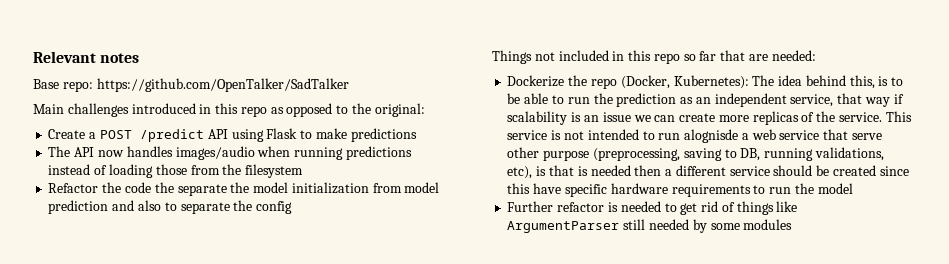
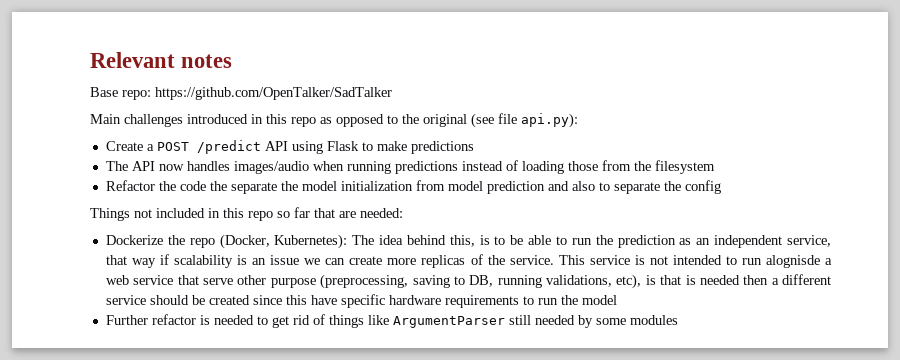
[374,103,425,117] original: -> [423,113,578,128] original (see file api.py):

